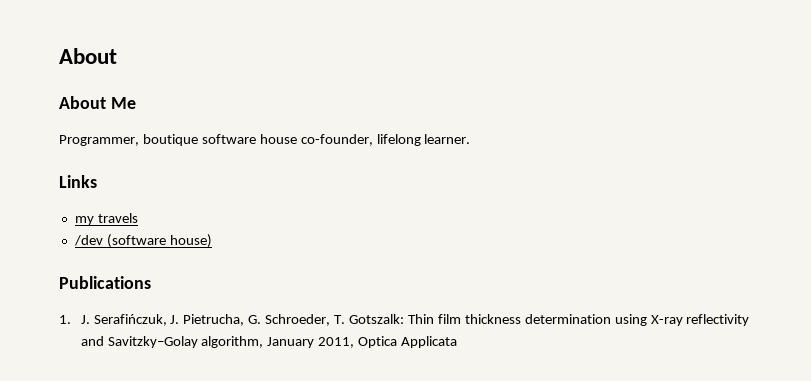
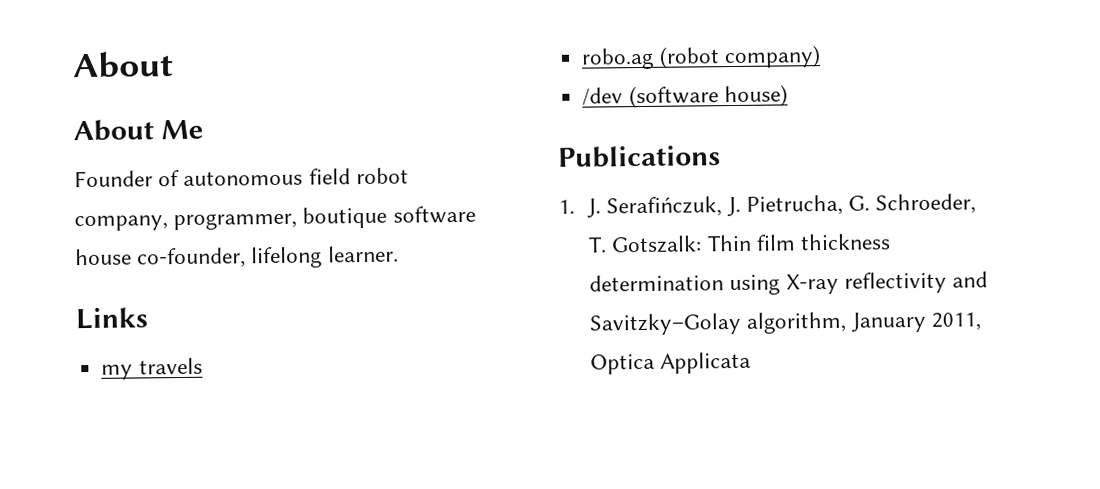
[59,135,139,146] Programmer, -> [74,167,409,188] [74,212,298,232] Founder of autonomous field robot company, programmer,
(138, 218) none -> [581,45,821,70] // robo.ag (robot company)

